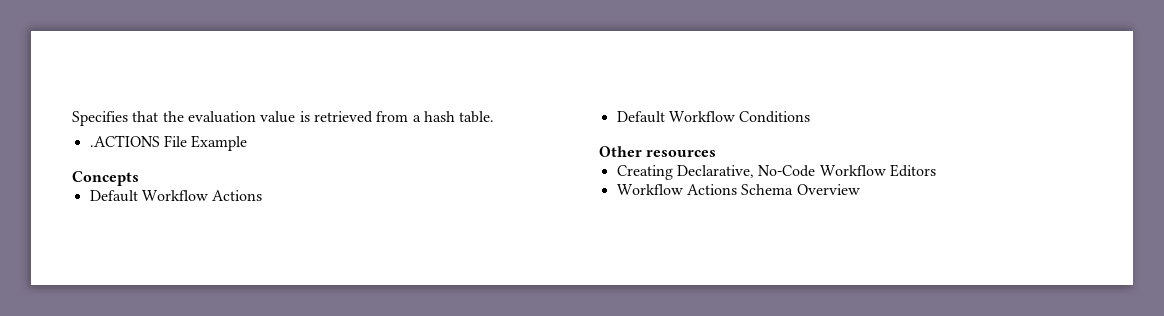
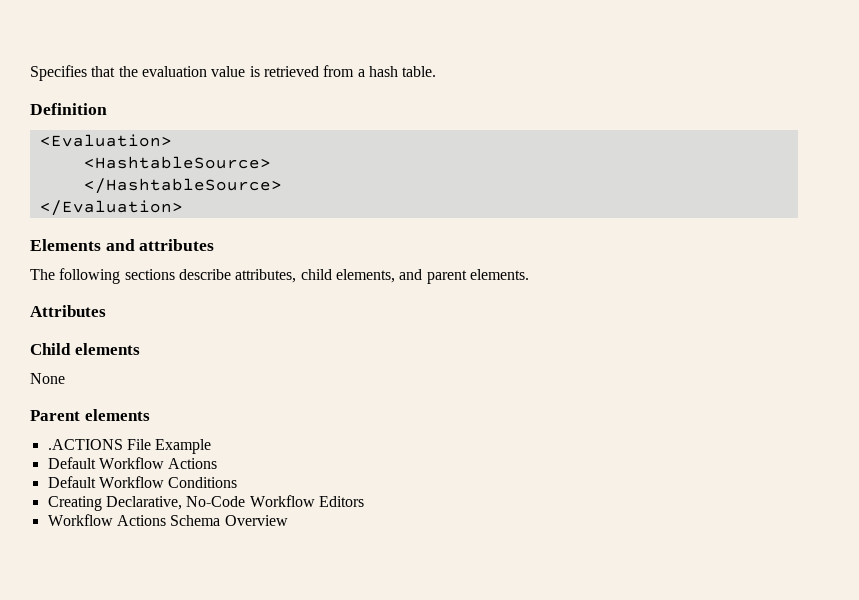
(495, 117) none -> [30,103,107,115] [39,134,172,147] [83,156,271,169] [83,178,282,194] [39,200,183,216] [30,239,215,251] [30,268,529,284] [30,305,106,317] [30,343,140,355] [30,373,65,384] [30,409,150,421] // Definition // <Evaluation> // <HashtableSource> // </HashtableSource> // </Evaluation> // Elements and attributes // The following sections describe attributes, child elements, and parent elements. // Attributes // Child elements // None // Parent elements
[72,171,139,186] // Concepts -> (212, 446) none
[599,146,717,157] // Other resources -> (238, 482) none

